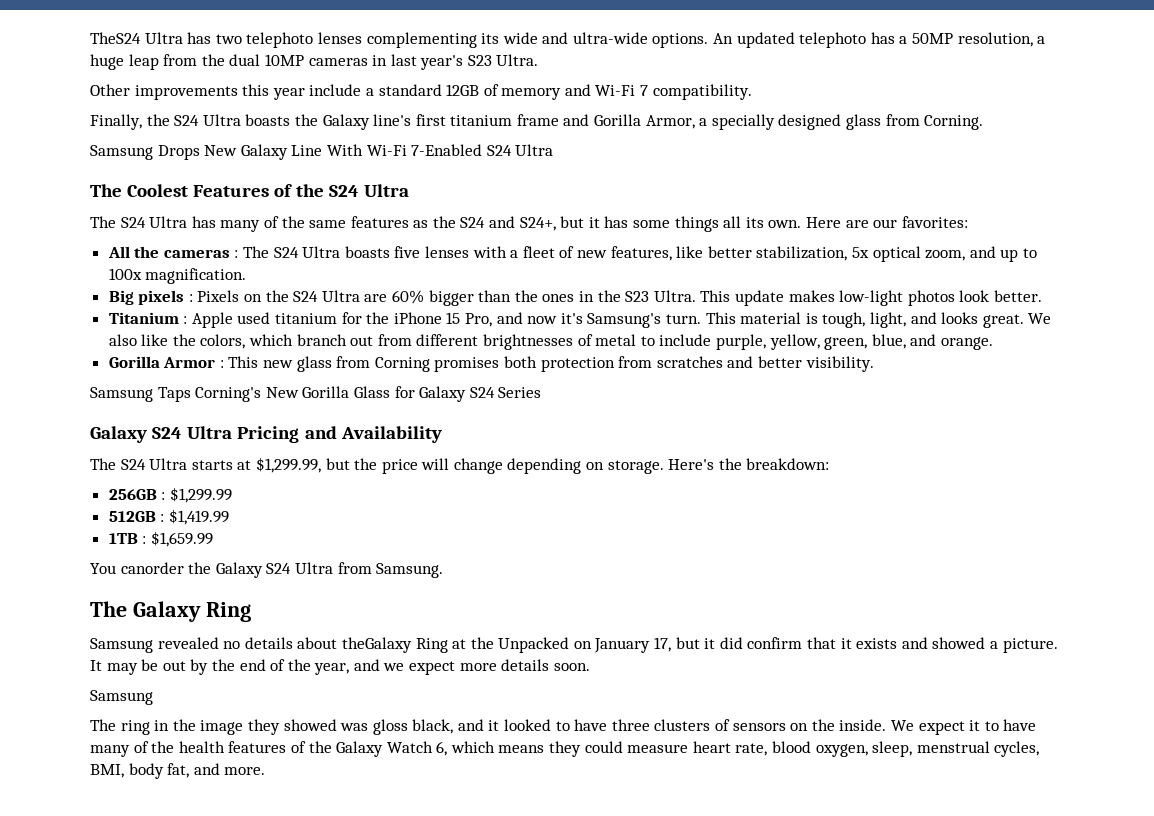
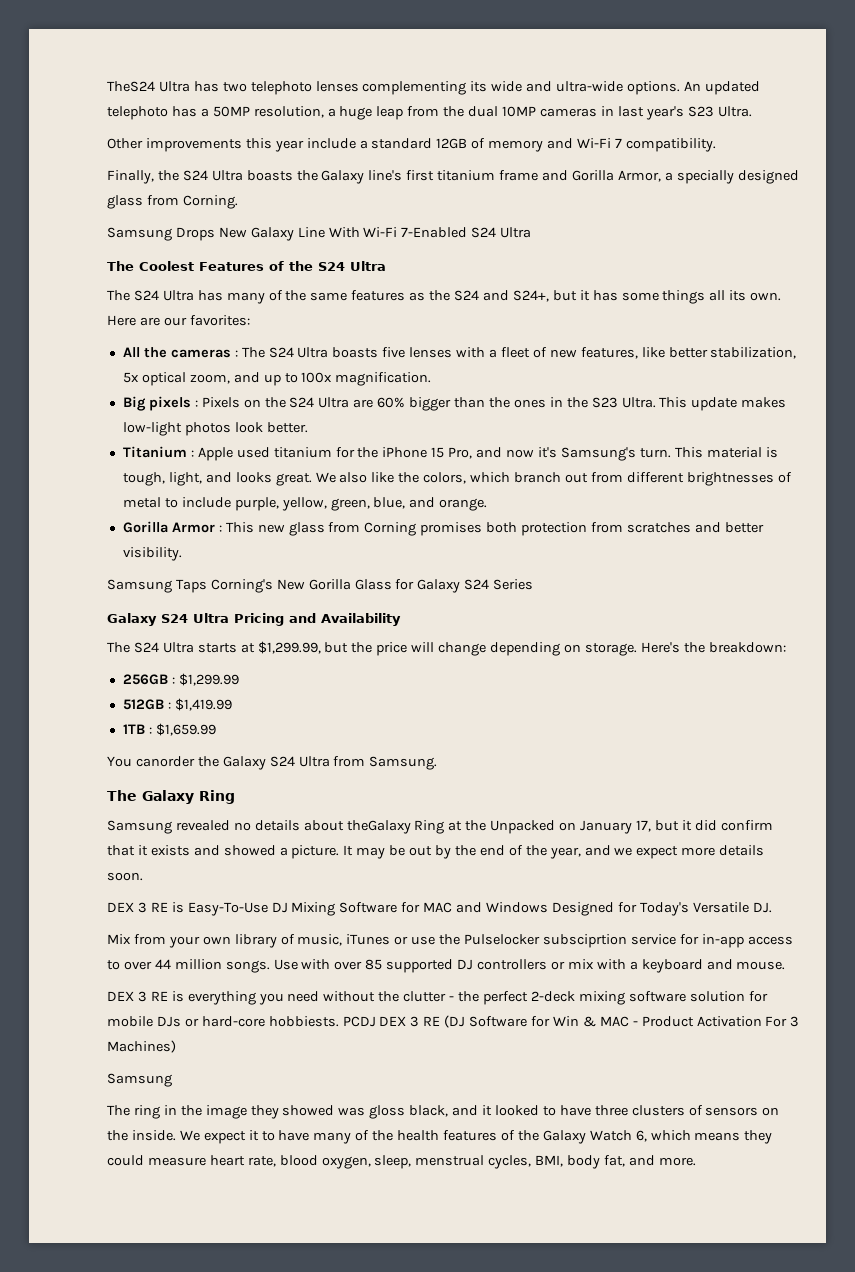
(590, 667) none -> [107,902,772,916] [107,934,793,948] [107,959,786,973] [107,991,768,1005] [107,1015,800,1028] [107,1040,176,1053] // DEX 3 RE is Easy-To-Use DJ Mixing Software for MAC and Windows Designed for Today's Versatile DJ. // Mix from your own library of music, iTunes or use the Pulselocker subsciprtion service for in-app access to over 44 million songs. Use with over 85 supported DJ controllers or mix with a keyboard and mouse. // DEX 3 RE is everything you need without the clutter - the perfect 2-deck mixing software solution for mobile DJs or hard-core hobbiests. PCDJ DEX 3 RE (DJ Software for Win & MAC - Product Activation For 3 Machines)

